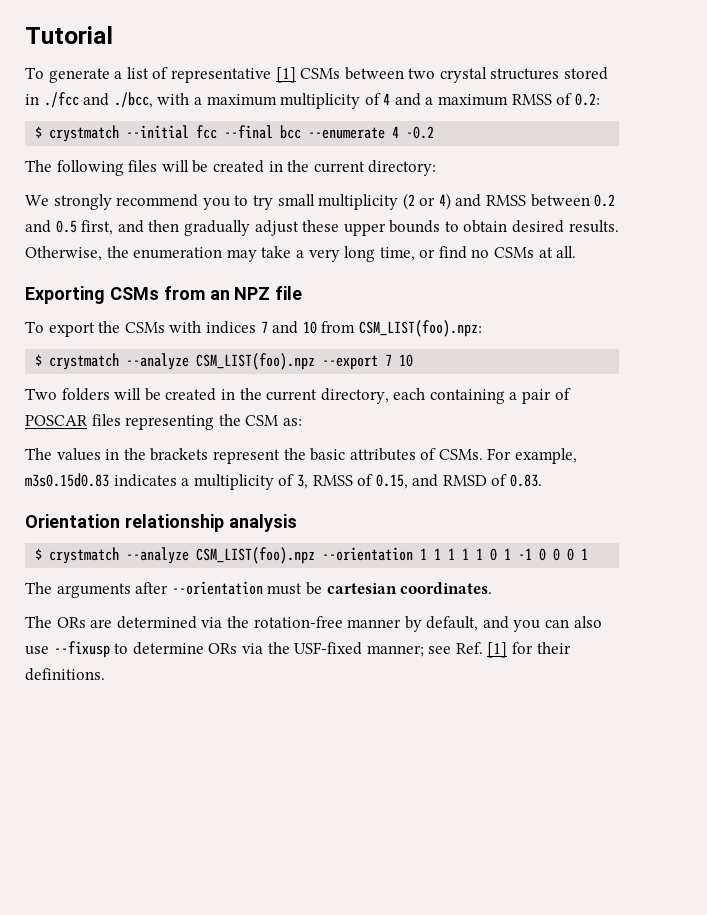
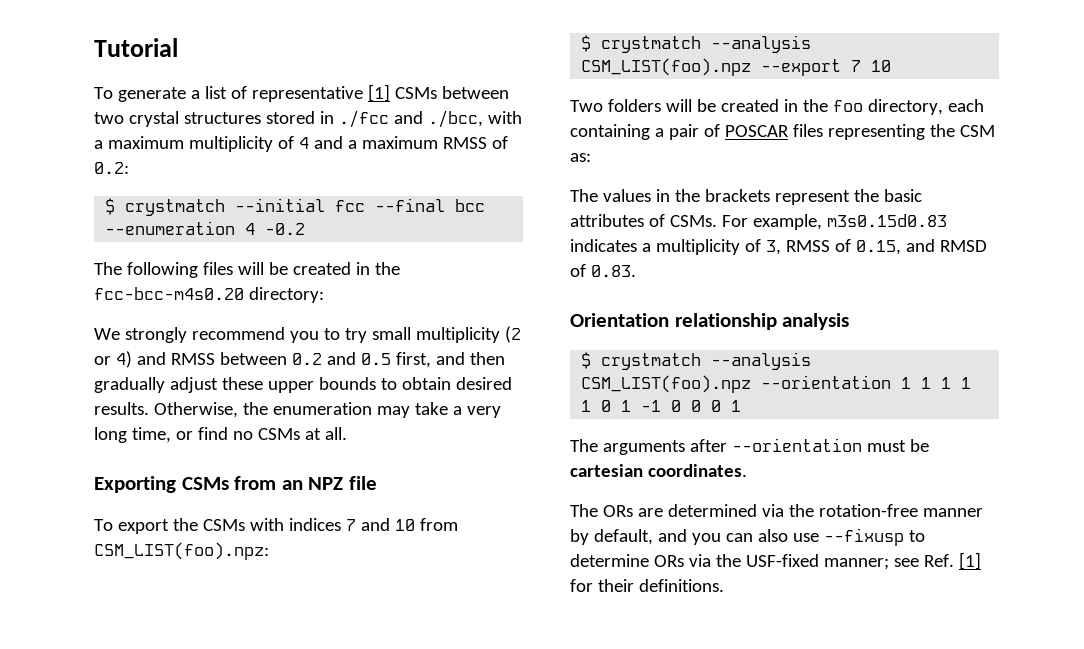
[308,127,386,139] --enumerate -> [105,221,236,235] --enumeration
[313,161,365,173] current -> [94,287,244,300] fcc-bcc-m4s0.20
[126,353,190,370] --analyze -> [711,35,812,53] --analysis
[266,389,318,401] current -> [832,100,863,112] foo
[126,547,190,564] --analyze -> [711,352,812,370] --analysis

